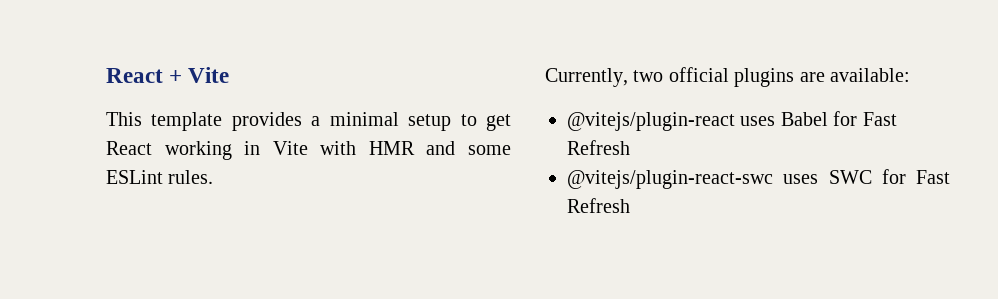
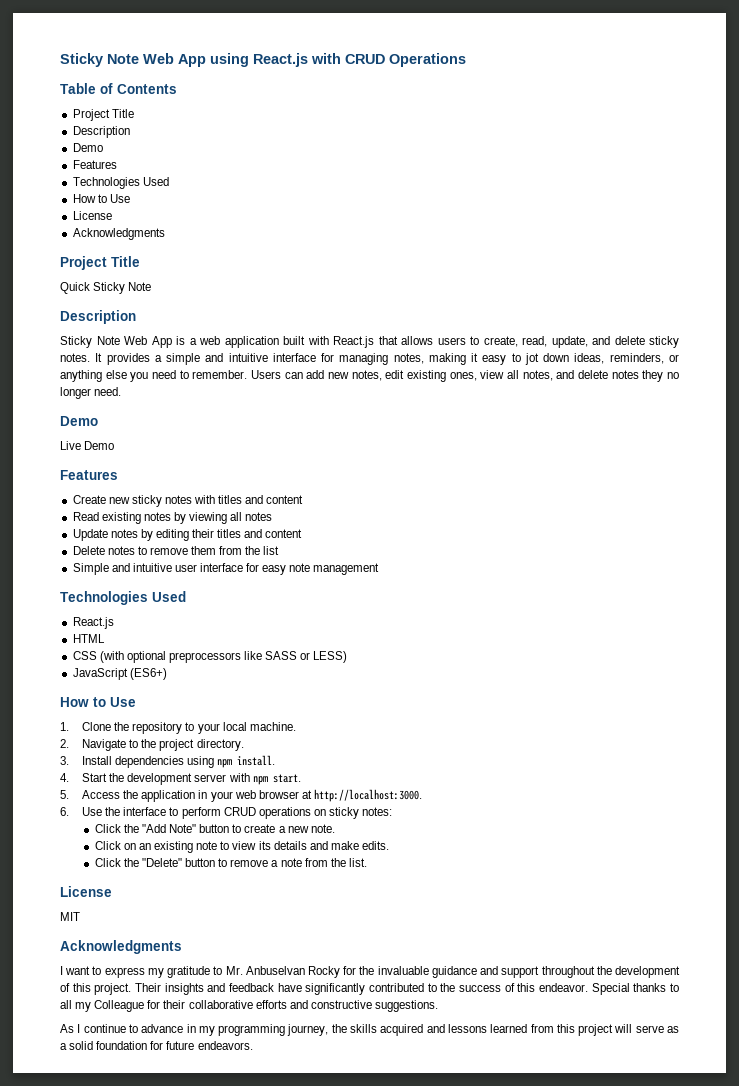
[106,67,230,83] [106,112,511,131] [106,141,511,160] [106,170,214,184] [545,67,910,87] [567,111,897,131] [567,140,630,155] [567,169,950,189] [567,198,630,213] React + Vite // This template provides a minimal setup to get React working in Vite with HMR and some ESLint rules. // Currently, two official plugins are available: // @vitejs/plugin-react uses Babel for Fast Refresh // @vitejs/plugin-react-swc uses SWC for Fast Refresh -> [60,53,466,67] [60,83,177,94] [72,109,134,121] [72,126,130,138] [72,143,103,152] [72,160,117,169] [72,177,169,189] [72,194,130,203] [72,211,112,220] [72,228,165,240] [60,256,140,270] [60,282,152,294] [60,310,136,324] [60,336,679,348] [60,353,679,365] [60,370,679,382] [60,387,122,399] [60,416,98,426] [60,441,115,450] [60,470,118,480] [72,495,304,507] [72,512,273,524] [72,529,303,541] [72,546,280,555] [72,563,380,575] [60,591,186,605] [72,617,114,629] [72,634,105,643] [72,651,348,663] [72,668,167,680] [60,697,136,707] [60,722,296,734] [60,739,244,751] [60,755,276,768] [60,773,301,785] [60,789,422,802] [60,807,393,819] [94,824,335,833] [94,841,389,853] [94,858,367,867] [60,886,112,897] [60,912,80,921] [60,940,182,954] [60,966,680,978] [60,983,679,995] [60,1000,438,1012] [60,1024,679,1036] [60,1041,253,1050] Sticky Note Web App using React.js with CRUD Operations // Table of Contents // Project Title // Description // Demo // Features // Technologies Used // How to Use // License // Acknowledgments // Project Title // Quick Sticky Note // Description // Sticky Note Web App is a web application built with React.js that allows users to create, read, update, and delete sticky notes. It provides a simple and intuitive interface for managing notes, making it easy to jot down ideas, reminders, or anything else you need to remember. Users can add new notes, edit existing ones, view all notes, and delete notes they no longer need. // Demo // Live Demo // Features // Create new sticky notes with titles and content // Read existing notes by viewing all notes // Update notes by editing their titles and content // Delete notes to remove them from the list // Simple and intuitive user interface for easy note management // Technologies Used // React.js // HTML // CSS (with optional preprocessors like SASS or LESS) // JavaScript (ES6+) // How to Use // 1. Clone the repository to your local machine. // 2. Navigate to the project directory. // 3. Install dependencies using npm install. // 4. Start the development server with npm start. // 5. Access the application in your web browser at http://localhost:3000. // 6. Use the interface to perform CRUD operations on sticky notes: // Click the "Add Note" button to create a new note. // Click on an existing note to view its details and make edits. // Click the "Delete" button to remove a note from the list. // License // MIT // Acknowledgments // I want to express my gratitude to Mr. Anbuselvan Rocky for the invaluable guidance and support throughout the development of this project. Their insights and feedback have significantly contributed to the success of this endeavor. Special thanks to all my Colleague for their collaborative efforts and constructive suggestions. // As I continue to advance in my programming journey, the skills acquired and lessons learned from this project will serve as a solid foundation for future endeavors.

